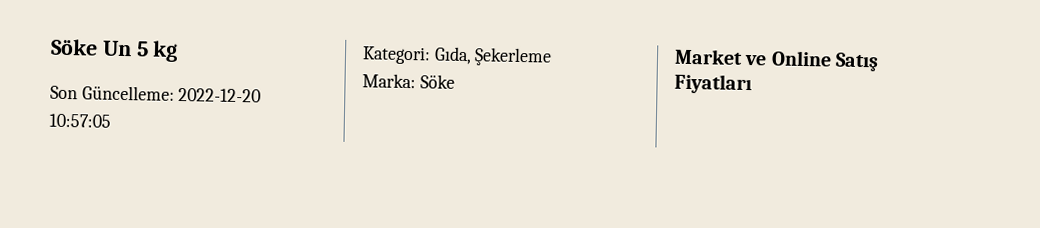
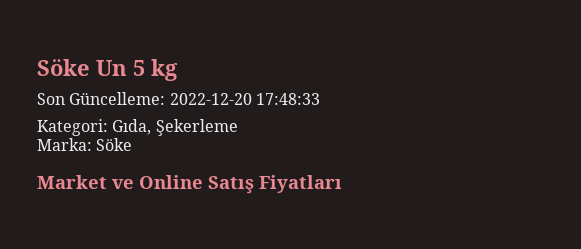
[49,113,111,128] 10:57:05 -> [255,93,320,105] 17:48:33

